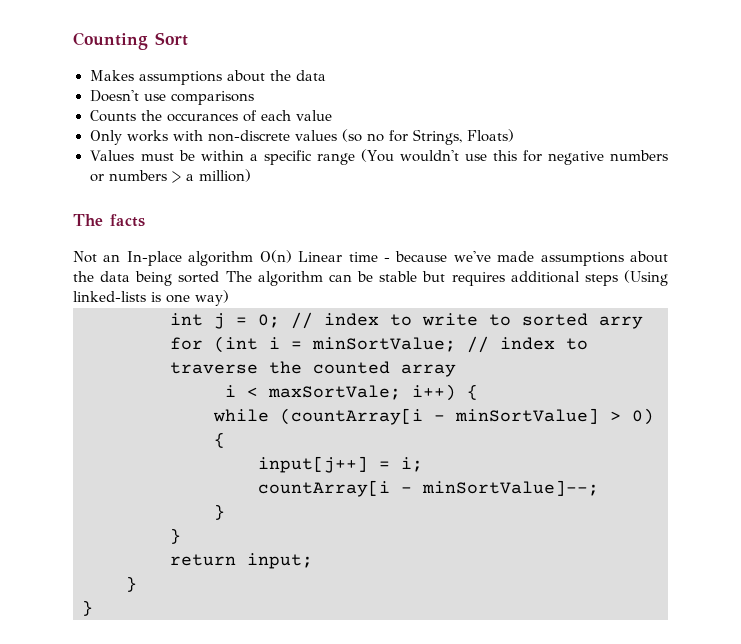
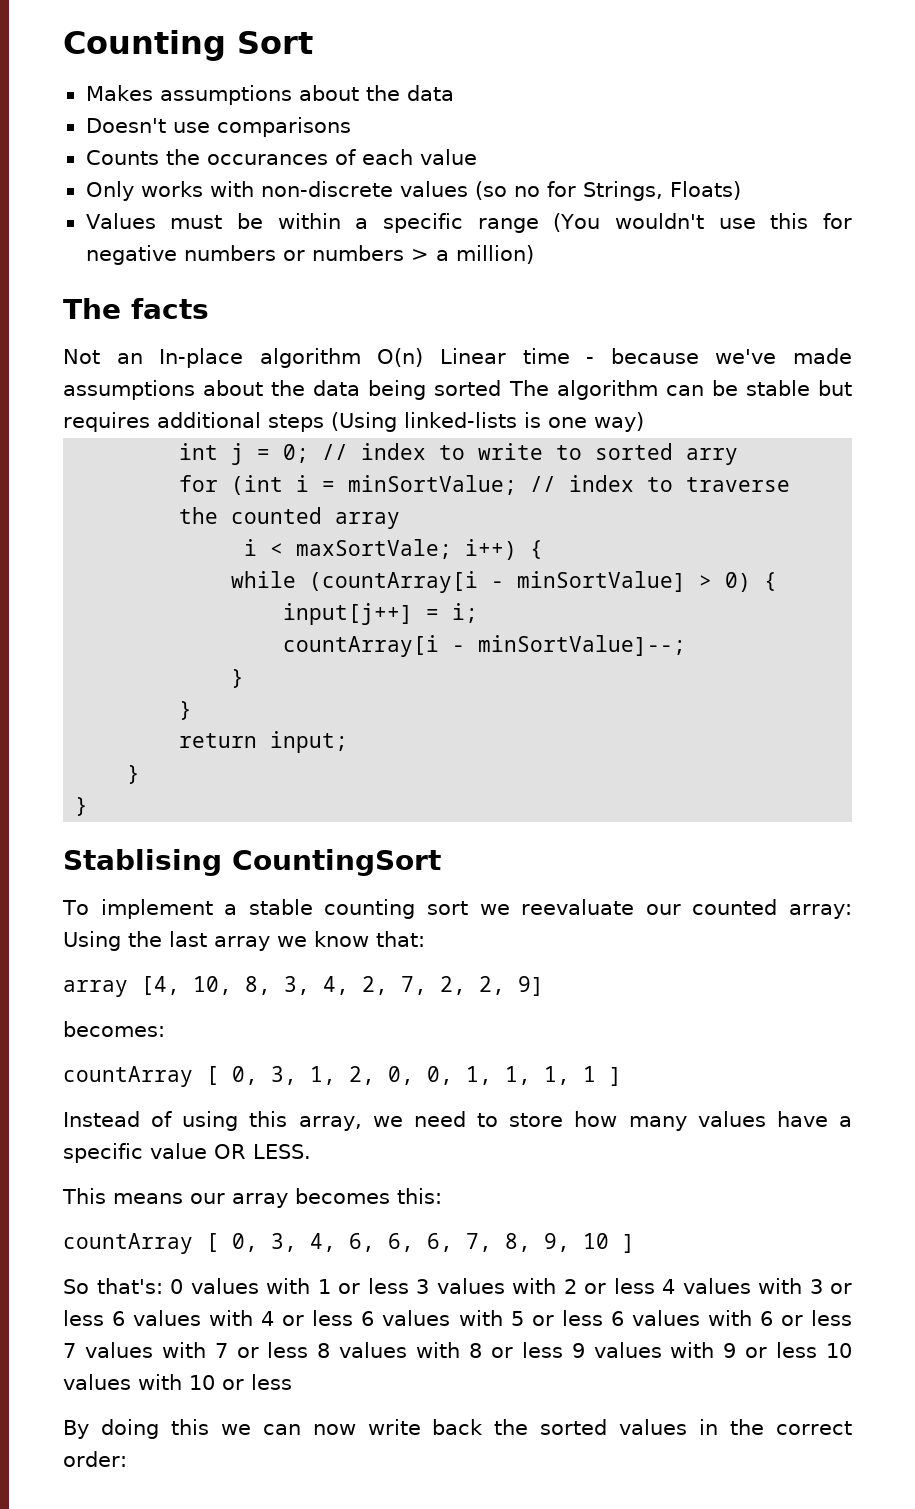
(93, 608) none -> [63,849,441,876] [62,899,853,919] [63,931,425,951] [63,976,544,997] [63,1021,165,1037] [63,1066,622,1087] [63,1111,852,1131] [63,1143,311,1163] [62,1188,442,1208] [63,1233,635,1254] [63,1278,852,1294] [63,1310,852,1326] [63,1342,853,1358] [63,1374,292,1390] [63,1419,852,1439] [63,1451,127,1467] // Stablising CountingSort // To implement a stable counting sort we reevaluate our counted array: Using the last array we know that: // array [4, 10, 8, 3, 4, 2, 7, 2, 2, 9] // becomes: // countArray [ 0, 3, 1, 2, 0, 0, 1, 1, 1, 1 ] // Instead of using this array, we need to store how many values have a specific value OR LESS. // This means our array becomes this: // countArray [ 0, 3, 4, 6, 6, 6, 7, 8, 9, 10 ] // So that's: 0 values with 1 or less 3 values with 2 or less 4 values with 3 or less 6 values with 4 or less 6 values with 5 or less 6 values with 6 or less 7 values with 7 or less 8 values with 8 or less 9 values with 9 or less 10 values with 10 or less // By doing this we can now write back the sorted values in the correct order:

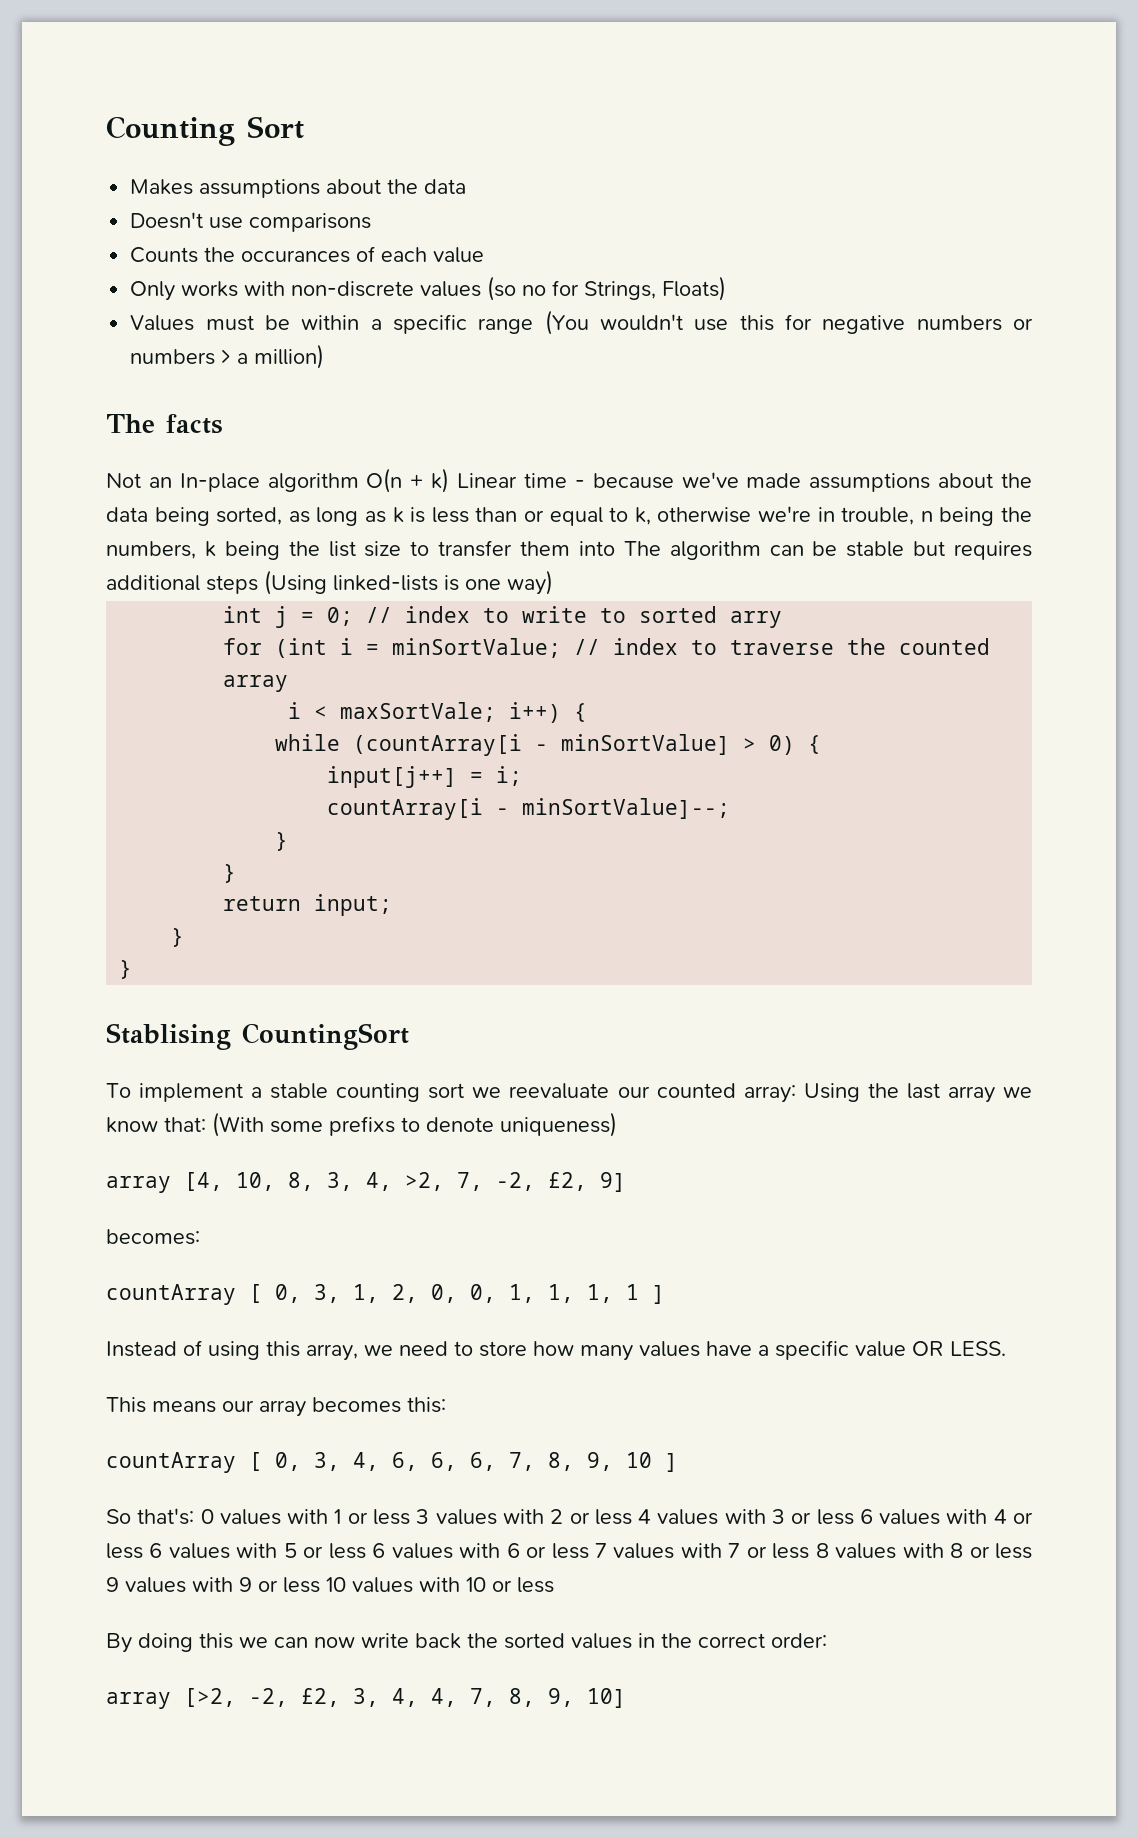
[377,348,424,367] O(n) -> [366,468,450,493] O(n + k)
[434,380,502,396] sorted -> [216,506,1033,526] [106,540,615,560] sorted, as long as k is less than or equal to k, otherwise we're in trouble, n being the numbers, k being the list size to transfer them into
(425, 939) none -> [212,1112,617,1137] (With some prefixs to denote uniqueness)
[362,976,505,995] 2, 7, 2, 2, -> [405,1172,587,1191] >2, 7, -2, £2,
(127, 1459) none -> [106,1688,626,1709] // array [>2, -2, £2, 3, 4, 4, 7, 8, 9, 10]

